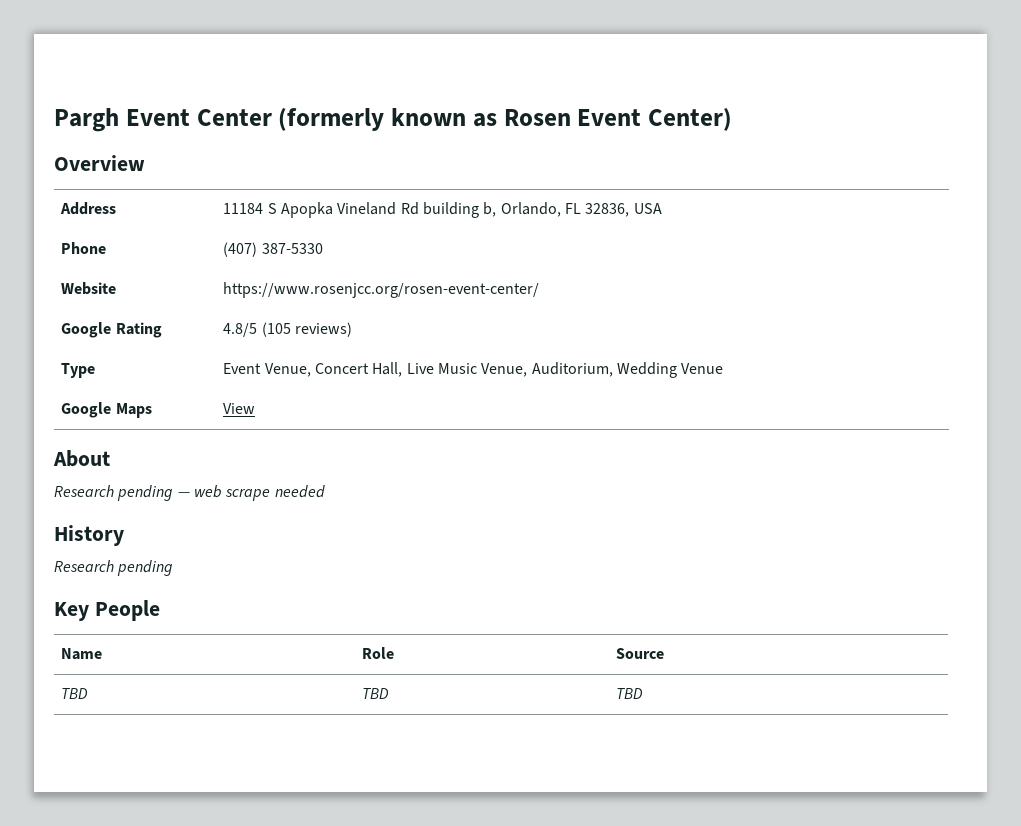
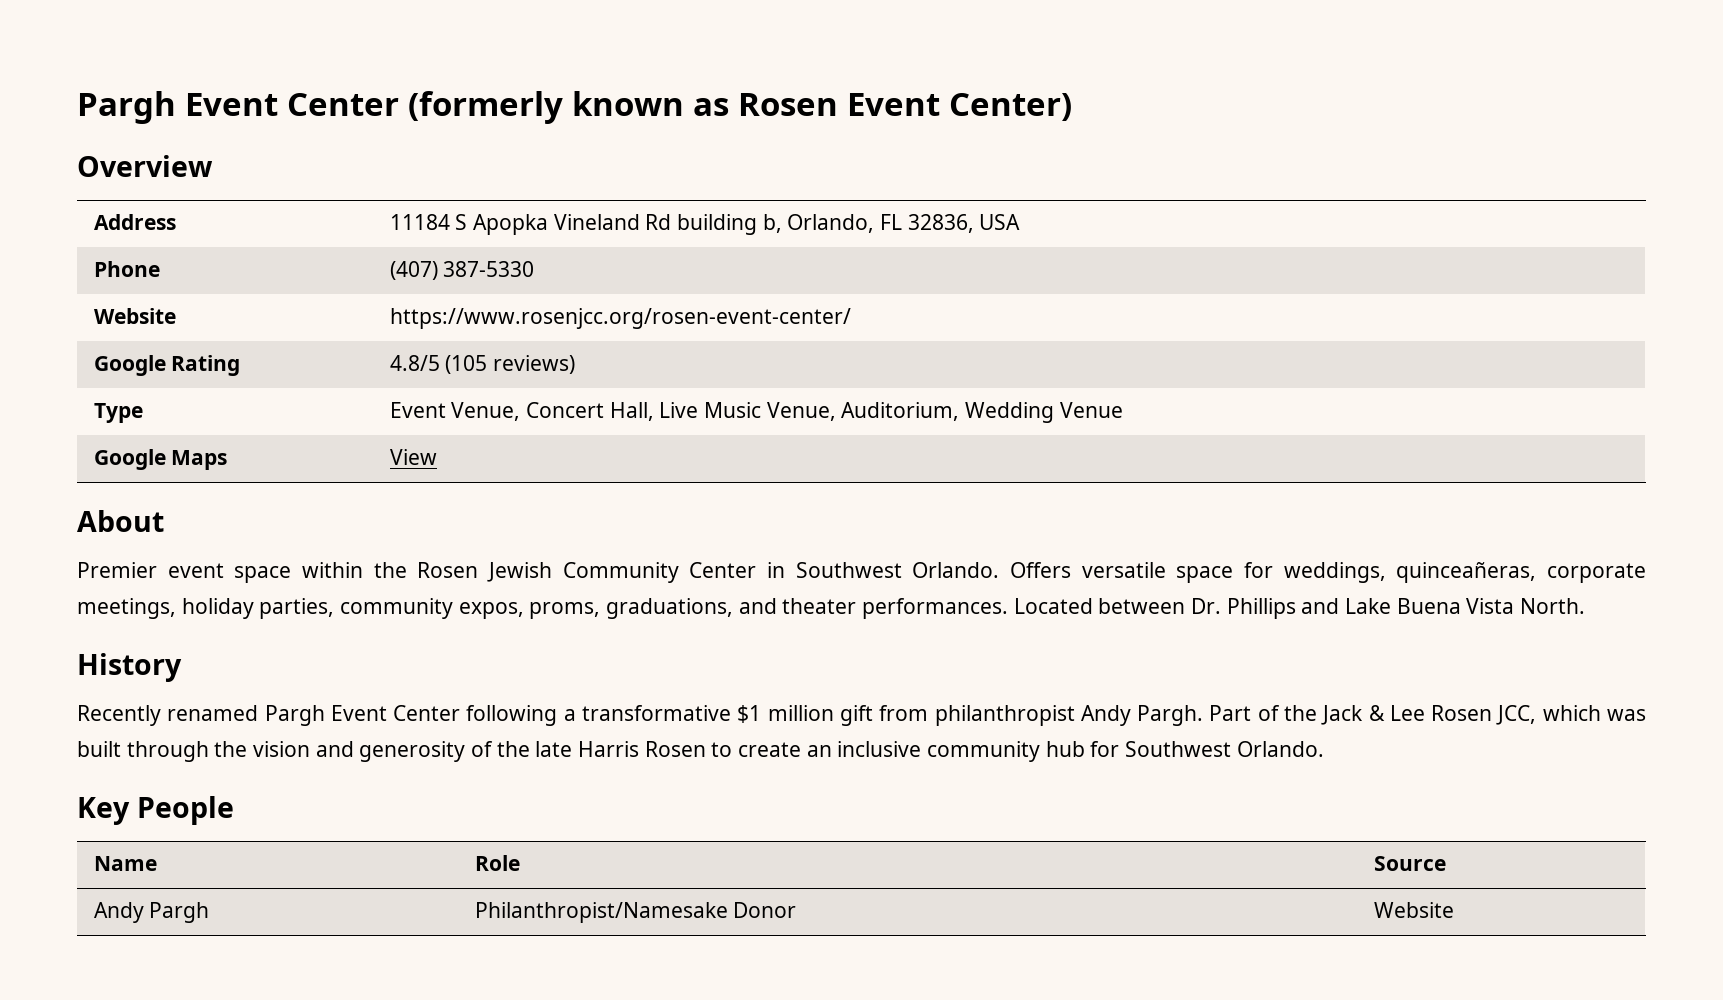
[54,485,325,501] [54,525,124,546] [54,560,174,576] Research pending — web scrape needed // History // Research pending -> [77,562,1647,583] [77,598,1586,619] [77,653,182,682] [77,705,1647,726] [77,741,1324,762] Premier event space within the Rosen Jewish Community Center in Southwest Orlando. Offers versatile space for weddings, quinceañeras, corporate meetings, holiday parties, community expos, proms, graduations, and theater performances. Located between Dr. Phillips and Lake Buena Vista North. // History // Recently renamed Pargh Event Center following a transformative $1 million gift from philanthropist Andy Pargh. Part of the Jack & Lee Rosen JCC, which was built through the vision and generosity of the late Harris Rosen to create an inclusive community hub for Southwest Orlando.
[61,688,89,699] [362,688,390,699] [616,688,644,699] TBD | TBD | TBD -> [93,902,210,923] [474,902,797,923] [1373,902,1454,918] Andy Pargh | Philanthropist/Namesake Donor | Website

